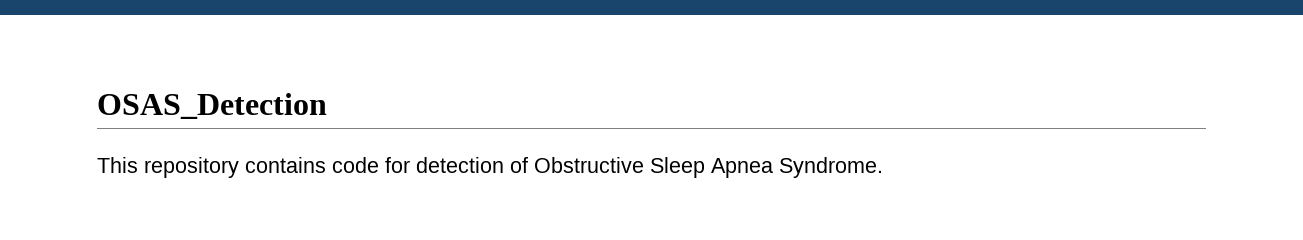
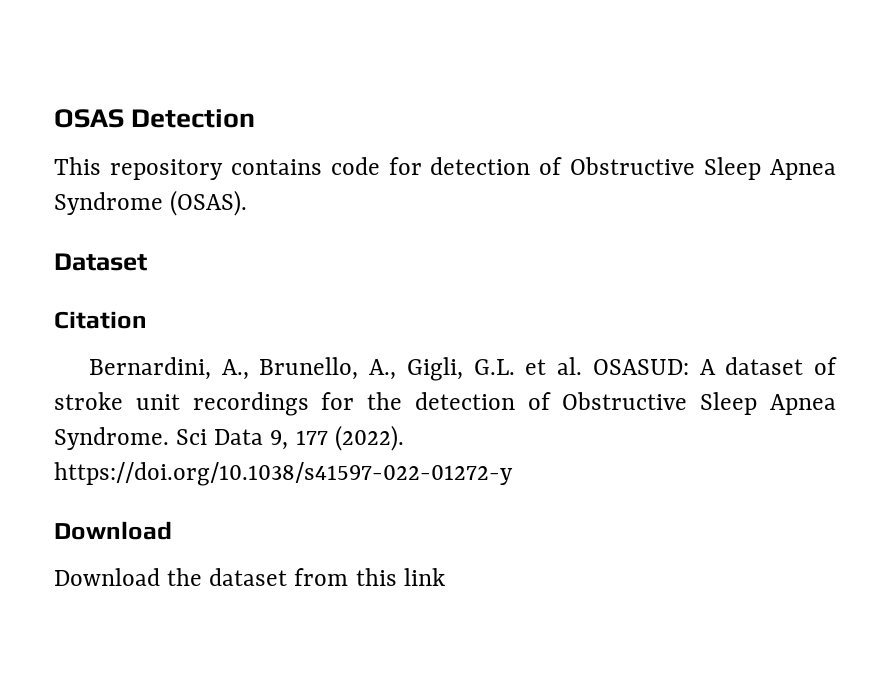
[97,93,327,119] OSAS_Detection -> [54,109,256,128] OSAS Detection
[779,157,883,178] Syndrome. -> [54,190,248,216] [54,253,147,271] [54,311,147,329] [88,357,837,381] [54,392,837,416] [54,425,404,451] [54,462,513,486] [54,521,172,540] [54,568,445,586] Syndrome (OSAS). // Dataset // Citation // Bernardini, A., Brunello, A., Gigli, G.L. et al. OSASUD: A dataset of stroke unit recordings for the detection of Obstructive Sleep Apnea Syndrome. Sci Data 9, 177 (2022). https://doi.org/10.1038/s41597-022-01272-y // Download // Download the dataset from this link

